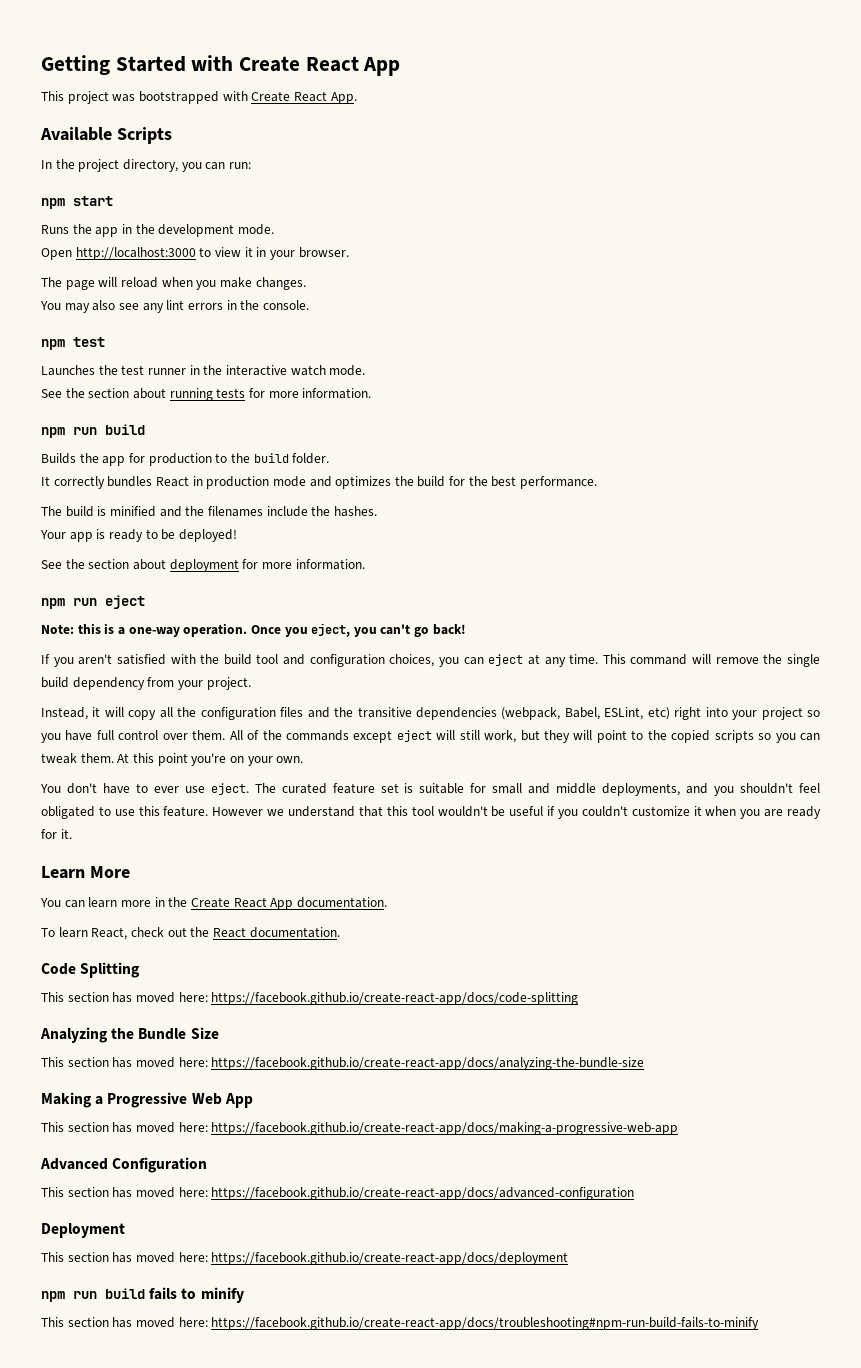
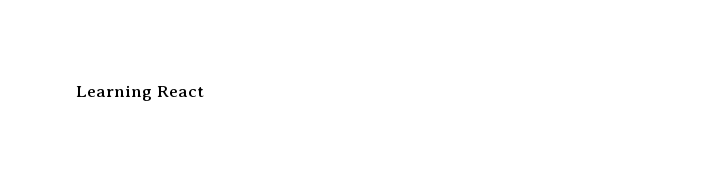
[41,55,401,76] [41,91,357,104] [40,127,172,144] [41,159,251,172] [41,196,113,209] [41,224,274,237] [41,247,349,260] [41,277,306,290] [40,300,309,313] [41,337,105,350] [41,365,366,376] [41,388,372,401] [41,424,145,438] [41,453,330,466] [41,476,598,489] [41,506,377,517] [40,529,237,542] [41,559,365,572] [41,595,145,609] [41,623,466,637] [41,654,820,667] [41,677,251,690] [41,707,821,720] [41,730,821,743] [41,753,304,766] [40,783,821,796] [41,806,822,819] [41,829,72,839] [41,866,130,879] [40,897,387,910] [41,927,340,940] [41,962,141,978] [41,992,579,1005] [40,1027,219,1043] [41,1057,645,1070] [41,1092,253,1108] [41,1122,679,1135] [40,1157,208,1173] [41,1187,635,1200] [41,1223,125,1238] [41,1252,569,1265] [41,1287,244,1303] [41,1317,760,1330] Getting Started with Create React App // This project was bootstrapped with Create React App. // Available Scripts // In the project directory, you can run: // npm start // Runs the app in the development mode. // Open http://localhost:3000 to view it in your browser. // The page will reload when you make changes. // You may also see any lint errors in the console. // npm test // Launches the test runner in the interactive watch mode. // See the section about running tests for more information. // npm run build // Builds the app for production to the build folder. // It correctly bundles React in production mode and optimizes the build for the best performance. // The build is minified and the filenames include the hashes. // Your app is ready to be deployed! // See the section about deployment for more information. // npm run eject // Note: this is a one-way operation. Once you eject, you can't go back! // If you aren't satisfied with the build tool and configuration choices, you can eject at any time. This command will remove the single build dependency from your project. // Instead, it will copy all the configuration files and the transitive dependencies (webpack, Babel, ESLint, etc) right into your project so you have full control over them. All of the commands except eject will still work, but they will point to the copied scripts so you can tweak them. At this point you're on your own. // You don't have to ever use eject. The curated feature set is suitable for small and middle deployments, and you shouldn't feel obligated to use this feature. However we understand that this tool wouldn't be useful if you couldn't customize it when you are ready for it. // Learn More // You can learn more in the Create React App documentation. // To learn React, check out the React documentation. // Code Splitting // This section has moved here: https://facebook.github.io/create-react-app/docs/code-splitting // Analyzing the Bundle Size // This section has moved here: https://facebook.github.io/create-react-app/docs/analyzing-the-bundle-size // Making a Progressive Web App // This section has moved here: https://facebook.github.io/create-react-app/docs/making-a-progressive-web-app // Advanced Configuration // This section has moved here: https://facebook.github.io/create-react-app/docs/advanced-configuration // Deployment // This section has moved here: https://facebook.github.io/create-react-app/docs/deployment // npm run build fails to minify // This section has moved here: https://facebook.github.io/create-react-app/docs/troubleshooting#npm-run-build-fails-to-minify -> [76,85,204,101] Learning React

